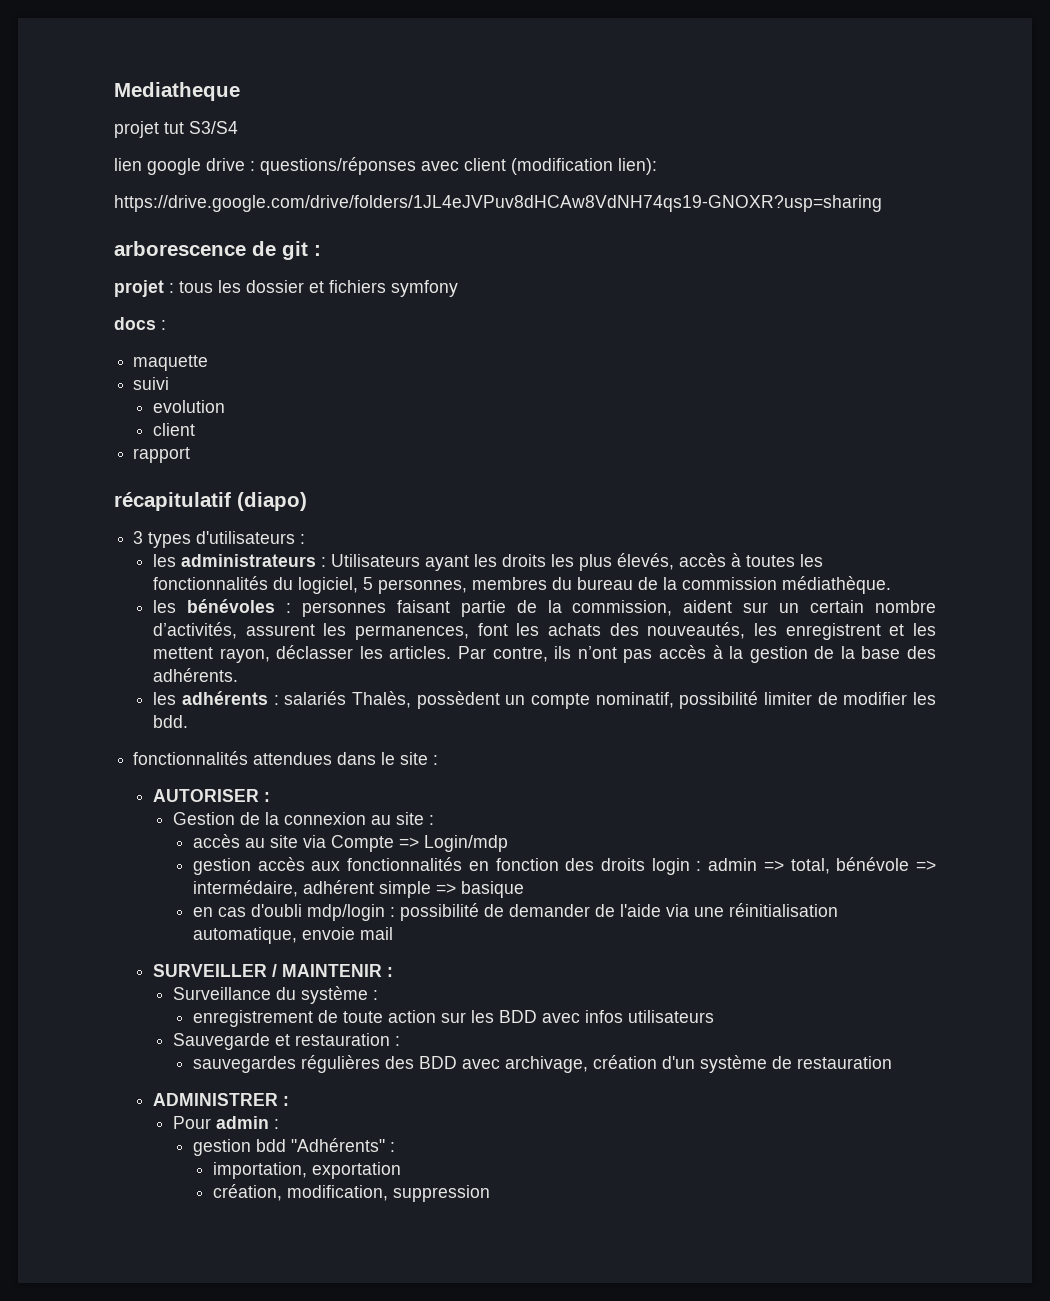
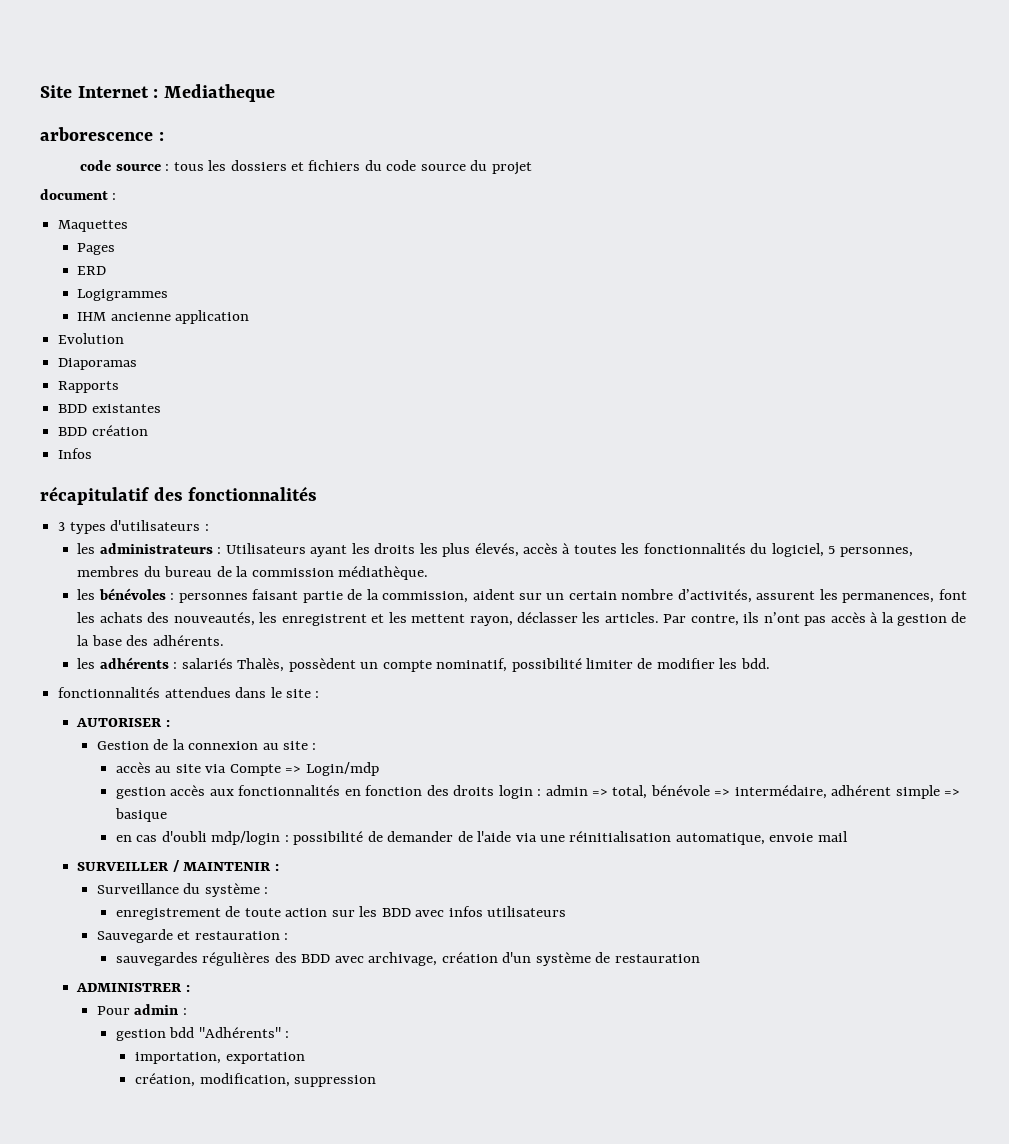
[114,82,240,101] [114,121,238,138] [114,157,657,175] [114,195,882,212] Mediatheque // projet tut S3/S4 // lien google drive : questions/réponses avec client (modification lien): // https://drive.google.com/drive/folders/1JL4eJVPuv8dHCAw8VdNH74qs19-GNOXR?usp=sharing -> [40,84,276,102] Site Internet : Mediatheque
[252,241,321,260] [114,280,164,297] de git : // projet -> [158,132,164,141] [80,160,161,171] : // code source
[246,280,304,293] dossier -> [230,160,287,171] dossiers
[391,280,458,297] [114,317,166,330] [133,355,209,371] [133,377,170,390] [153,400,226,413] [153,423,196,436] [133,447,191,463] symfony // docs : // maquette // suivi // evolution // client // rapport -> [364,160,532,175] [40,189,117,200] [58,220,129,232] [77,243,116,255] [77,266,107,275] [77,289,169,301] [77,310,250,324] [58,333,125,344] [58,358,138,370] [58,381,120,393] [58,404,161,413] [58,425,148,436] [58,448,93,459] du code source du projet // document : // Maquettes // Pages // ERD // Logigrammes // IHM ancienne application // Evolution // Diaporamas // Rapports // BDD existantes // BDD création // Infos
[237,492,307,511] (diapo) -> [153,486,318,501] des fonctionnalités

